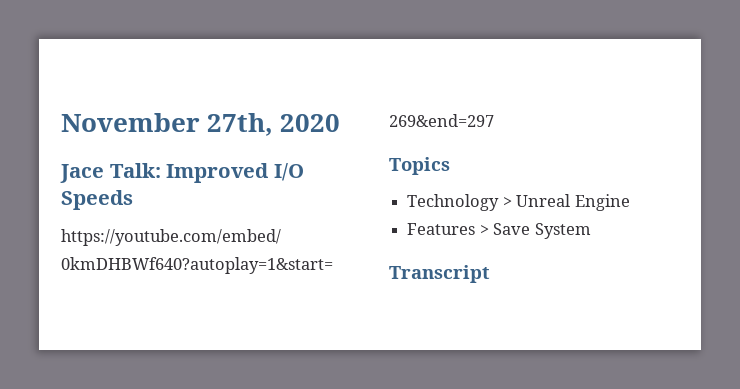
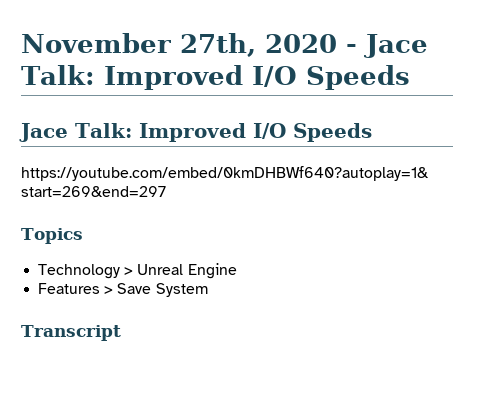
(341, 123) none -> [346,34,428,58] [21,65,410,90] - Jace Talk: Improved I/O Speeds

